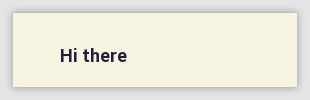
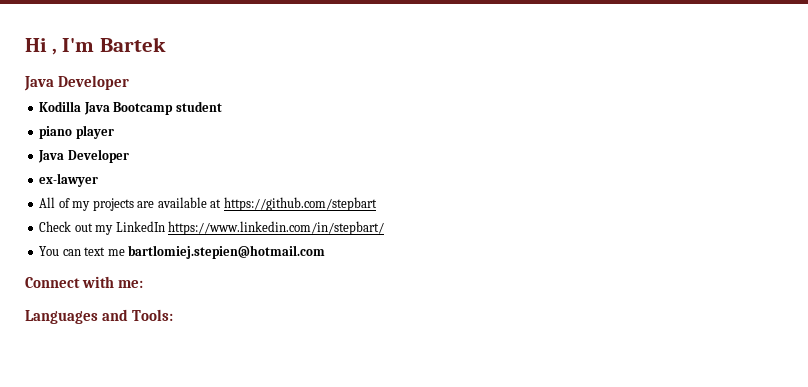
[82,48,127,62] there -> [51,37,166,55] [24,75,130,91] [39,101,222,115] [39,125,114,139] [38,149,129,163] [39,173,99,187] [39,197,377,211] [39,221,385,235] [39,245,326,259] [25,276,144,288] [25,309,174,324] , I'm Bartek // Java Developer // Kodilla Java Bootcamp student // piano player // Java Developer // ex-lawyer // All of my projects are available at https://github.com/stepbart // Check out my LinkedIn https://www.linkedin.com/in/stepbart/ // You can text me bartlomiej.stepien@hotmail.com // Connect with me: // Languages and Tools:

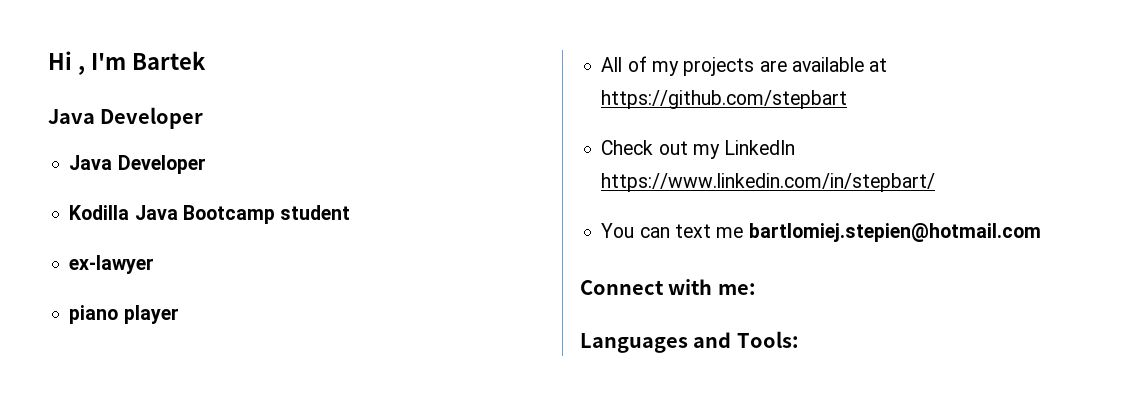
(130, 82) none -> [69,155,206,174] // Java Developer
(222, 106) none -> [69,255,155,274] // ex-lawyer
[38,149,129,163] [39,173,99,187] // Java Developer // ex-lawyer -> (179, 314) none

